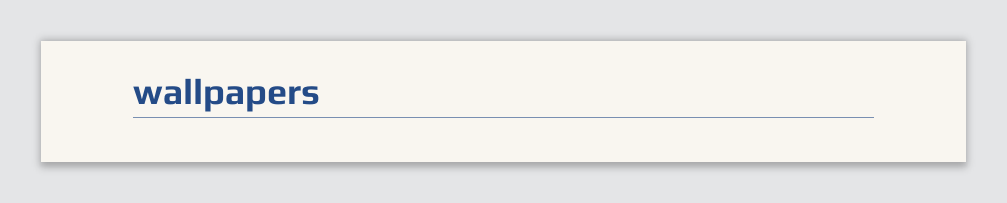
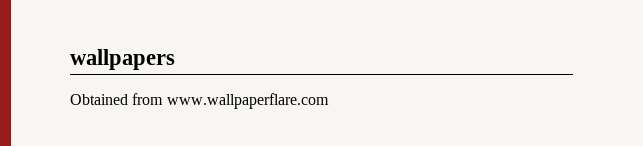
(320, 95) none -> [70,93,329,109] // Obtained from www.wallpaperflare.com

